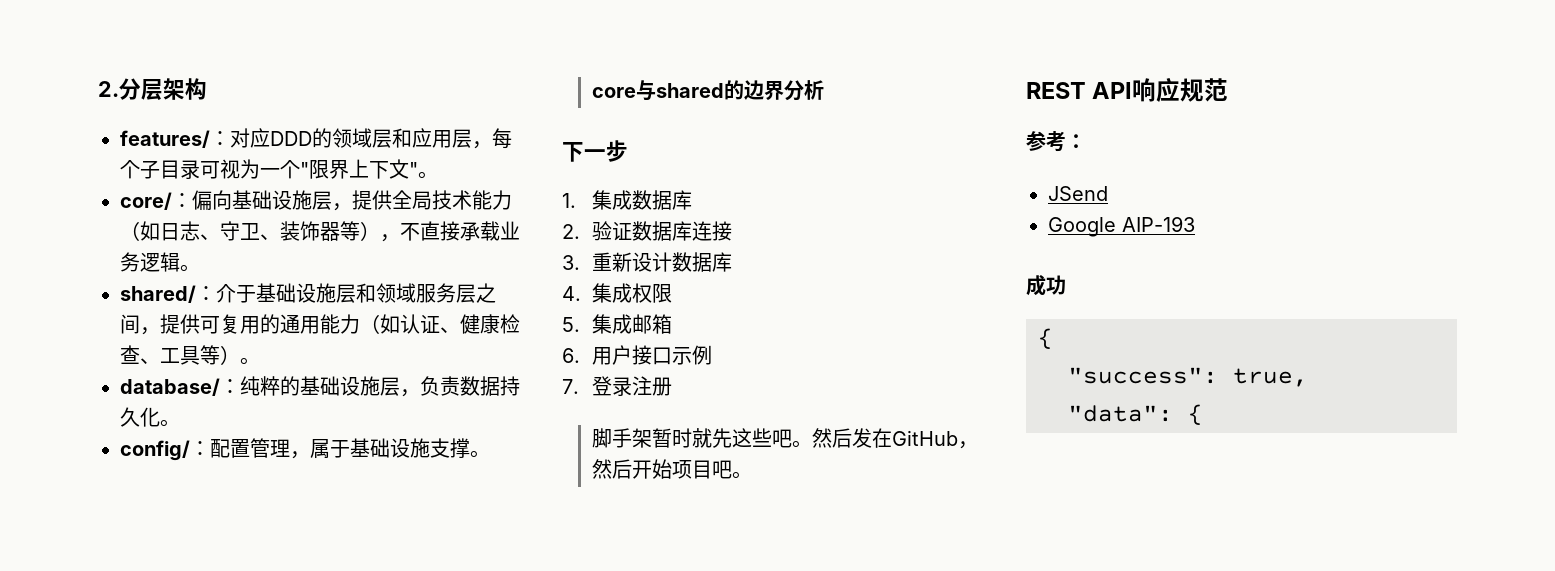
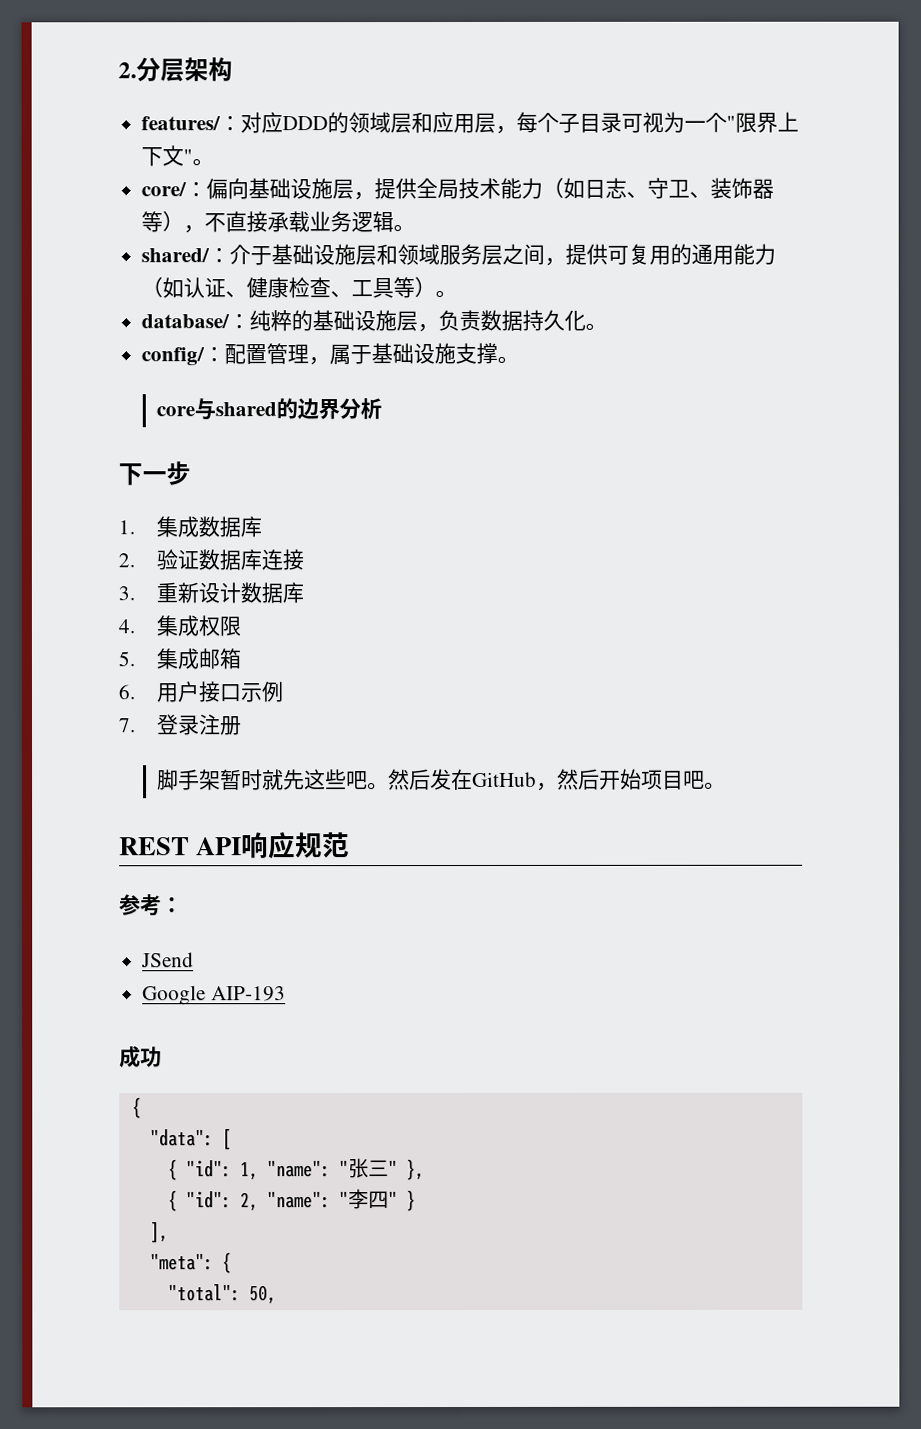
[1068,367,1308,387] [1068,404,1203,425] "success": true, // "data": { -> [149,1128,232,1151] [167,1158,425,1181] [167,1189,416,1212] [149,1221,169,1244] [149,1252,232,1274] [167,1284,277,1305] "data": [ // { "id": 1, "name": "张三" }, // { "id": 2, "name": "李四" } // ], // "meta": { // "total": 50,

